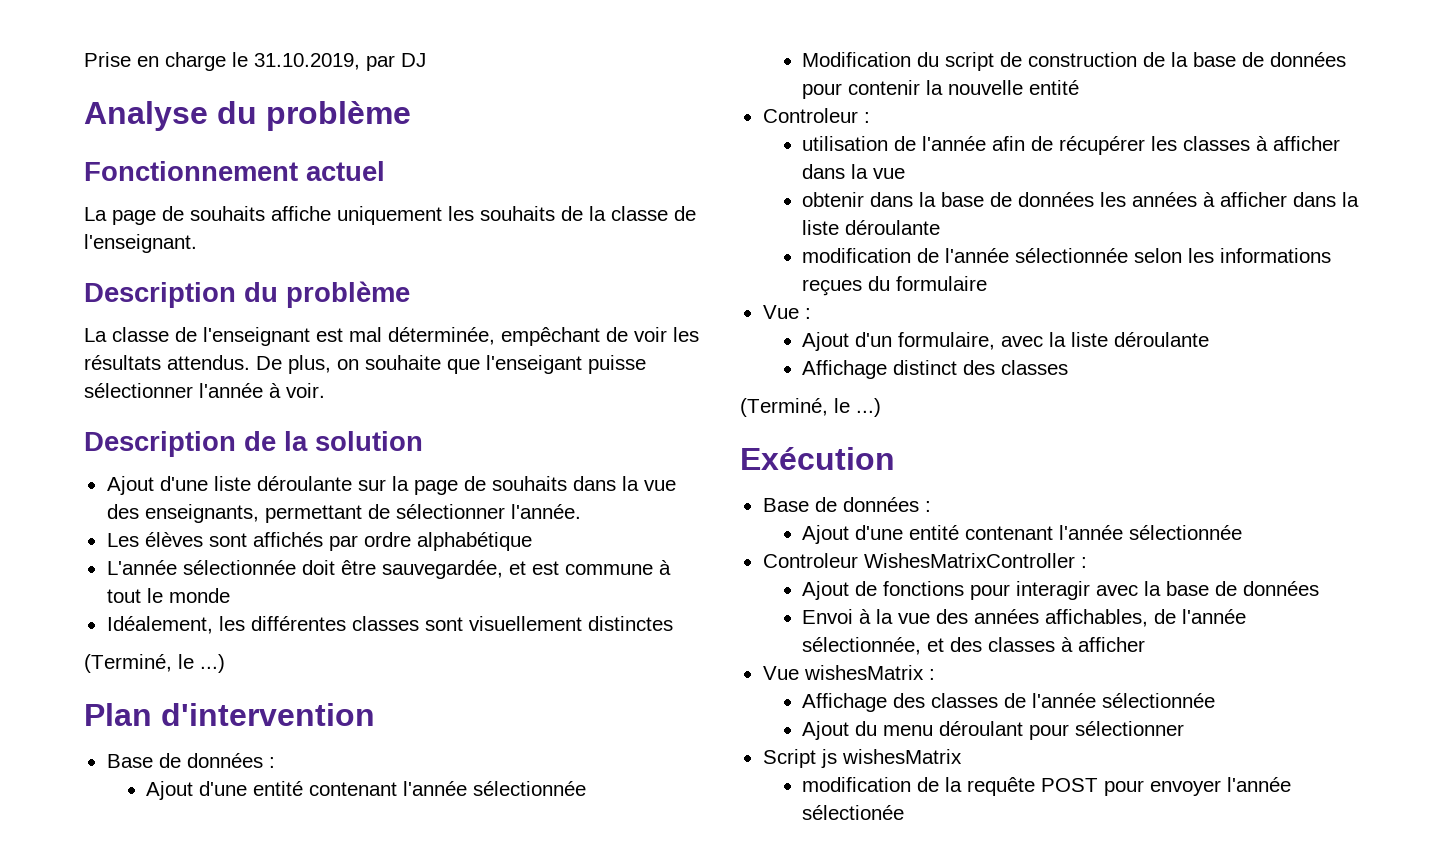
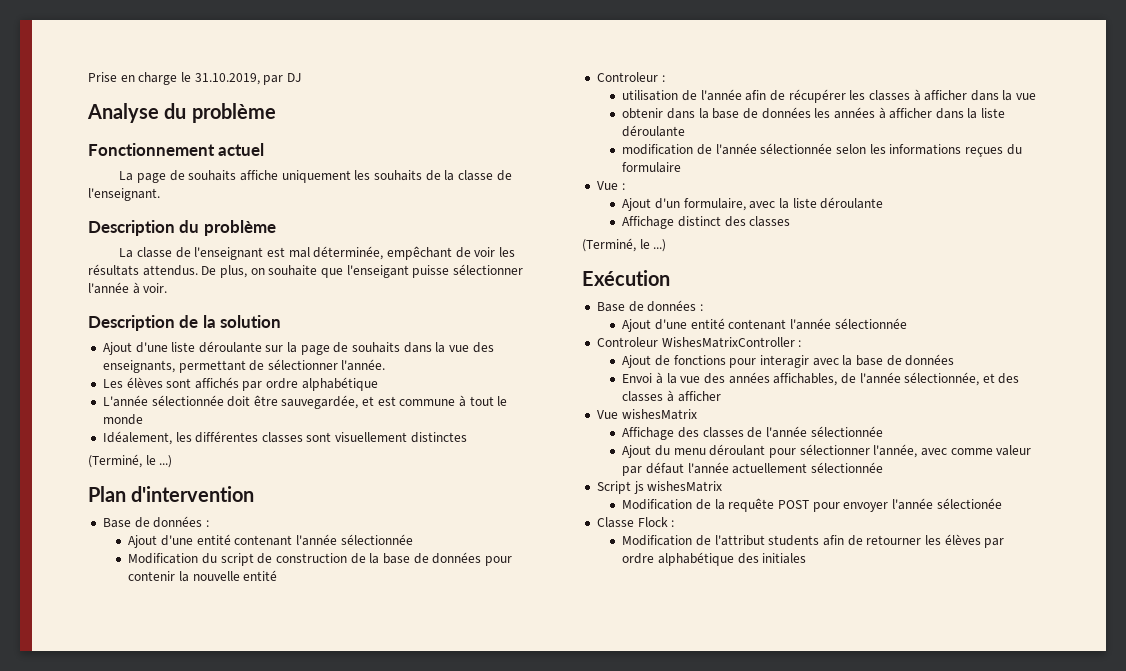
[928,669,935,680] : -> (697, 414) none
(1185, 728) none -> [873,444,1032,458] [622,462,883,476] l'année, avec comme valeur par défaut l'année actuellement sélectionnée
[802,777,912,792] modification -> [622,499,693,510] Modification
(905, 812) none -> [596,517,675,528] [622,534,1005,548] [622,552,807,566] // Classe Flock : // Modification de l'attribut students afin de retourner les élèves par ordre alphabétique des initiales

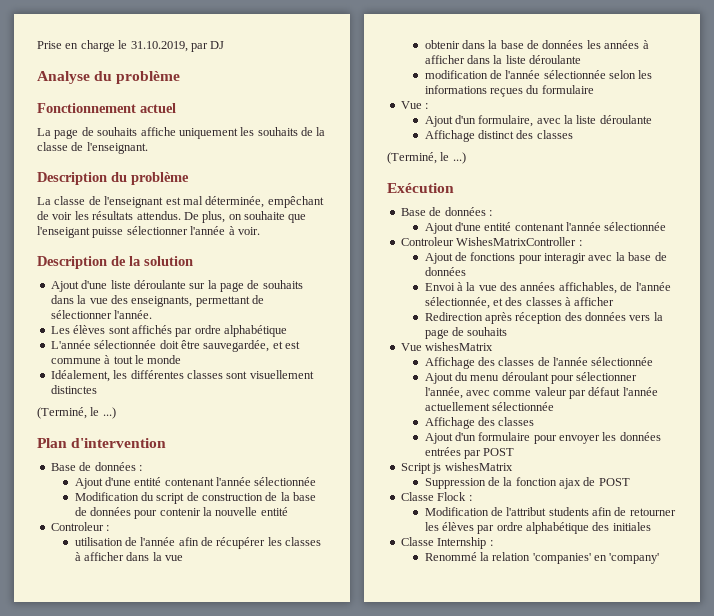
(721, 396) none -> [424,312,663,324] [424,327,508,339] // Redirection après réception des données vers la page de souhaits
(883, 467) none -> [424,417,535,429] [424,432,661,444] [424,447,515,459] // Affichage des classes // Ajout d'un formulaire pour envoyer les données entrées par POST
[622,498,1002,512] Modification de la requête POST pour envoyer l'année sélectionée -> [424,477,630,489] Suppression de la fonction ajax de POST
(807, 558) none -> [400,537,493,549] [424,552,660,564] // Classe Internship : // Renommé la relation 'companies' en 'company'

